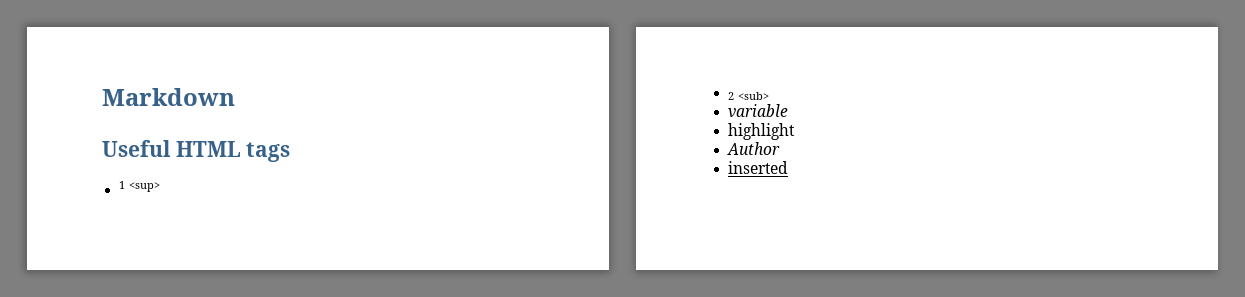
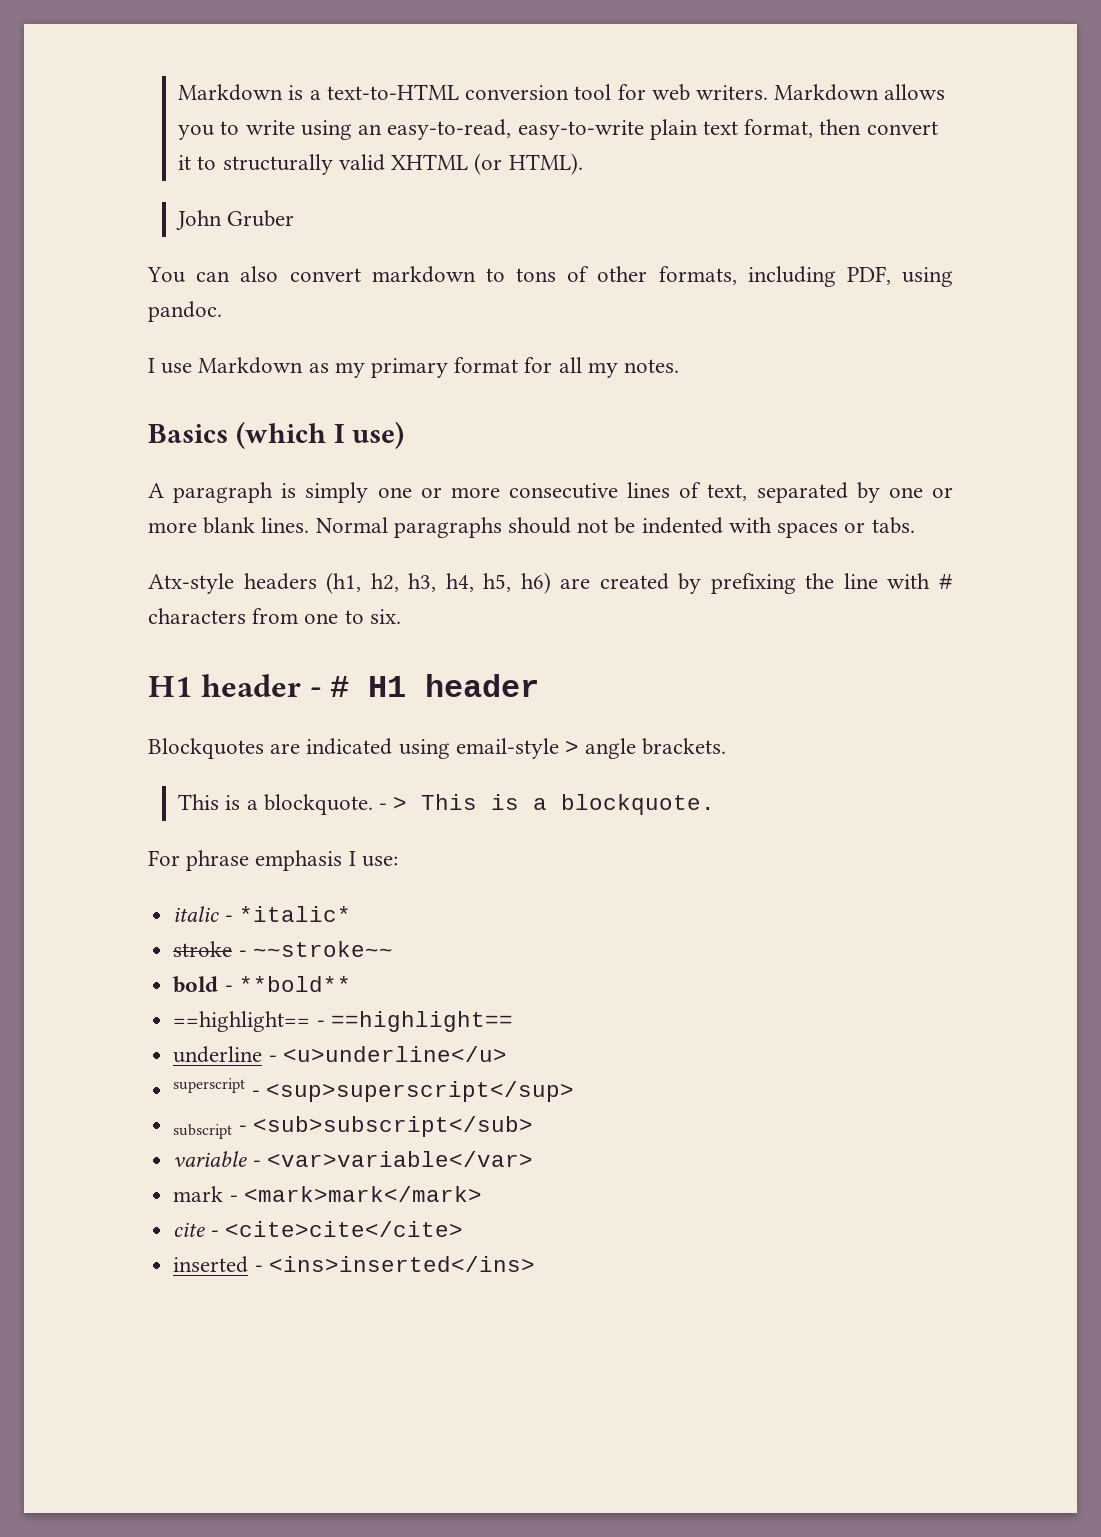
[102,88,235,106] [102,140,291,162] [119,181,161,192] [728,92,770,100] [728,104,789,118] [728,123,796,140] [727,142,781,155] Markdown // Useful HTML tags // 1 <sup> // 2 <sub> // variable // highlight // Author -> [178,84,946,101] [178,119,938,140] [178,153,583,175] [176,210,295,230] [147,266,953,287] [148,301,222,322] [148,357,680,378] [148,421,405,449] [148,482,953,503] [148,517,915,538] [148,572,953,594] [148,608,401,624] [148,674,540,697] [148,738,727,759] [178,794,716,815] [148,850,398,871] [173,906,351,922] [173,941,393,957] [173,976,351,993] [173,1011,513,1032] [173,1046,507,1063] [173,1078,574,1102] [173,1116,533,1139] [173,1151,533,1167] [173,1186,482,1202] [173,1221,463,1237] Markdown is a text-to-HTML conversion tool for web writers. Markdown allows you to write using an easy-to-read, easy-to-write plain text format, then convert it to structurally valid XHTML (or HTML). // John Gruber // You can also convert markdown to tons of other formats, including PDF, using pandoc. // I use Markdown as my primary format for all my notes. // Basics (which I use) // A paragraph is simply one or more consecutive lines of text, separated by one or more blank lines. Normal paragraphs should not be indented with spaces or tabs. // Atx-style headers (h1, h2, h3, h4, h5, h6) are created by prefixing the line with # characters from one to six. // H1 header - # H1 header // Blockquotes are indicated using email-style > angle brackets. // This is a blockquote. - > This is a blockquote. // For phrase emphasis I use: // italic - *italic* // stroke - ~~stroke~~ // bold - **bold** // ==highlight== - ==highlight== // underline - <u>underline</u> // superscript - <sup>superscript</sup> // subscript - <sub>subscript</sub> // variable - <var>variable</var> // mark - <mark>mark</mark> // cite - <cite>cite</cite>
(789, 167) none -> [254,1256,535,1272] - <ins>inserted</ins>

